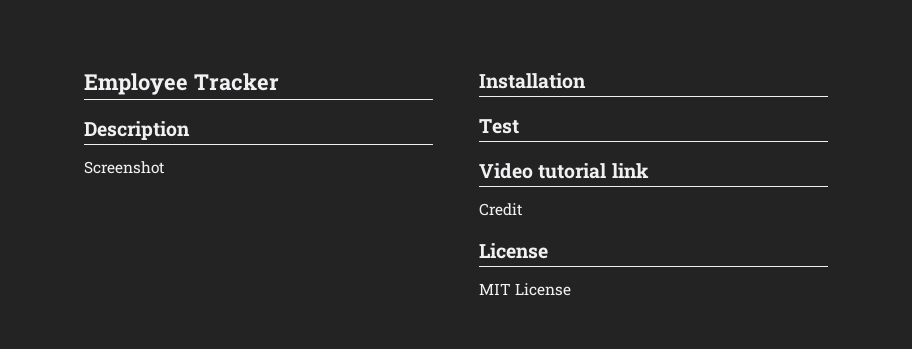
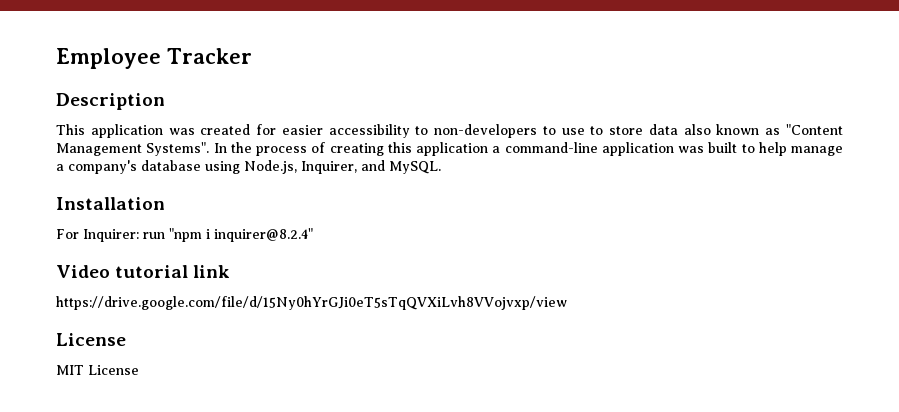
[84,161,165,174] [479,73,586,89] [479,119,519,134] Screenshot // Installation // Test -> [56,124,843,138] [56,142,843,156] [56,160,441,174] [56,197,165,210] [56,228,313,242] This application was created for easier accessibility to non-developers to use to store data also known as "Content Management Systems". In the process of creating this application a command-line application was built to help manage a company's database using Node.js, Inquirer, and MySQL. // Installation // For Inquirer: run "npm i inquirer@8.2.4"
[479,203,523,216] Credit -> [56,296,567,310] https://drive.google.com/file/d/15Ny0hYrGJi0eT5sTqQVXiLvh8VVojvxp/view

